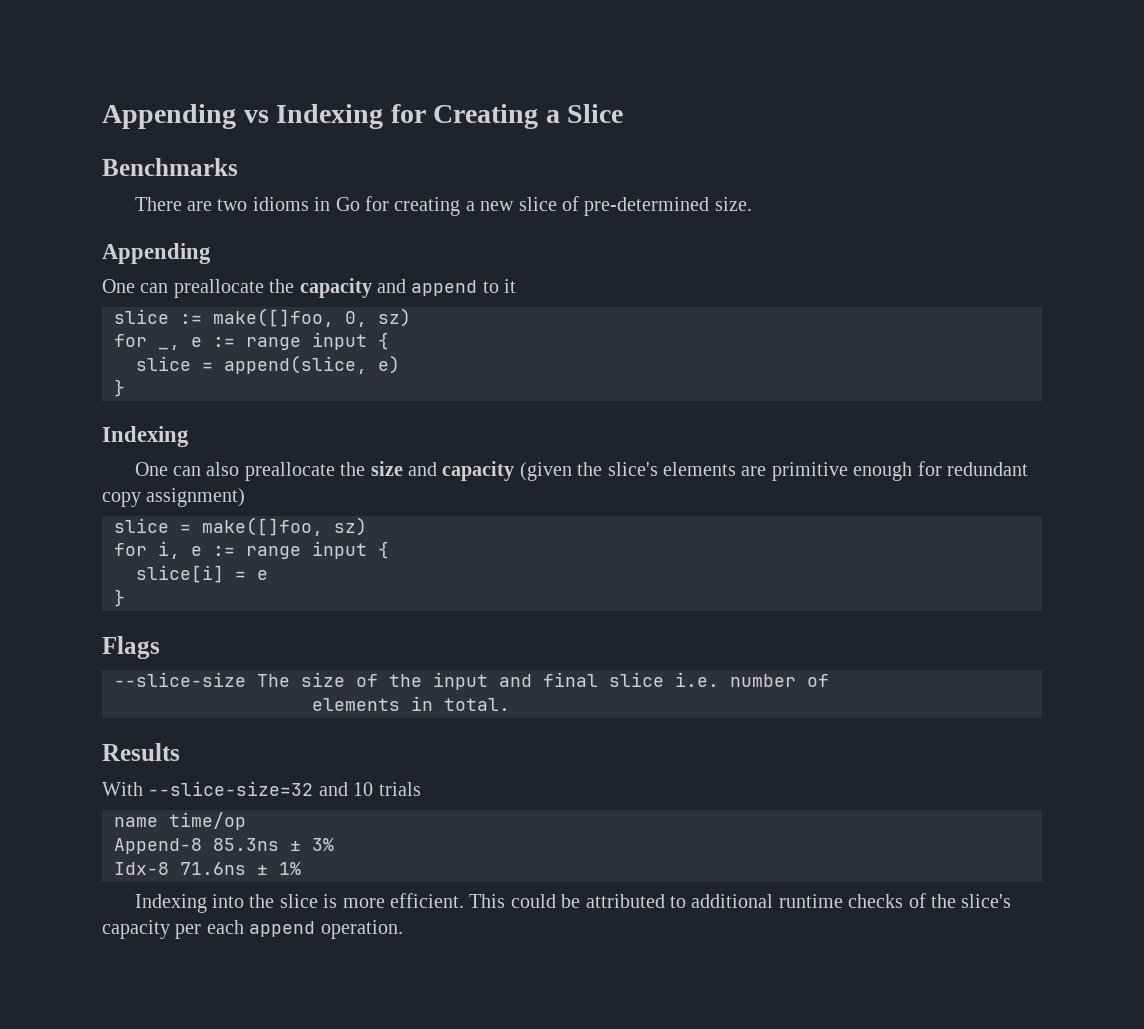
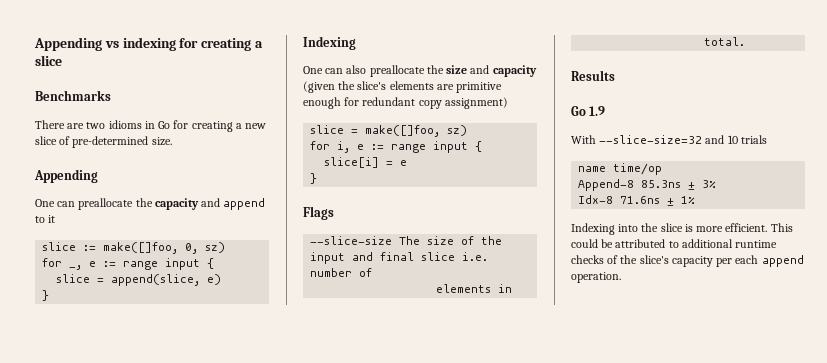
[276,104,624,129] Indexing for Creating a Slice -> [122,37,263,51] [35,55,62,66] indexing for creating a slice
(180, 752) none -> [571,106,606,116] // Go 1.9

